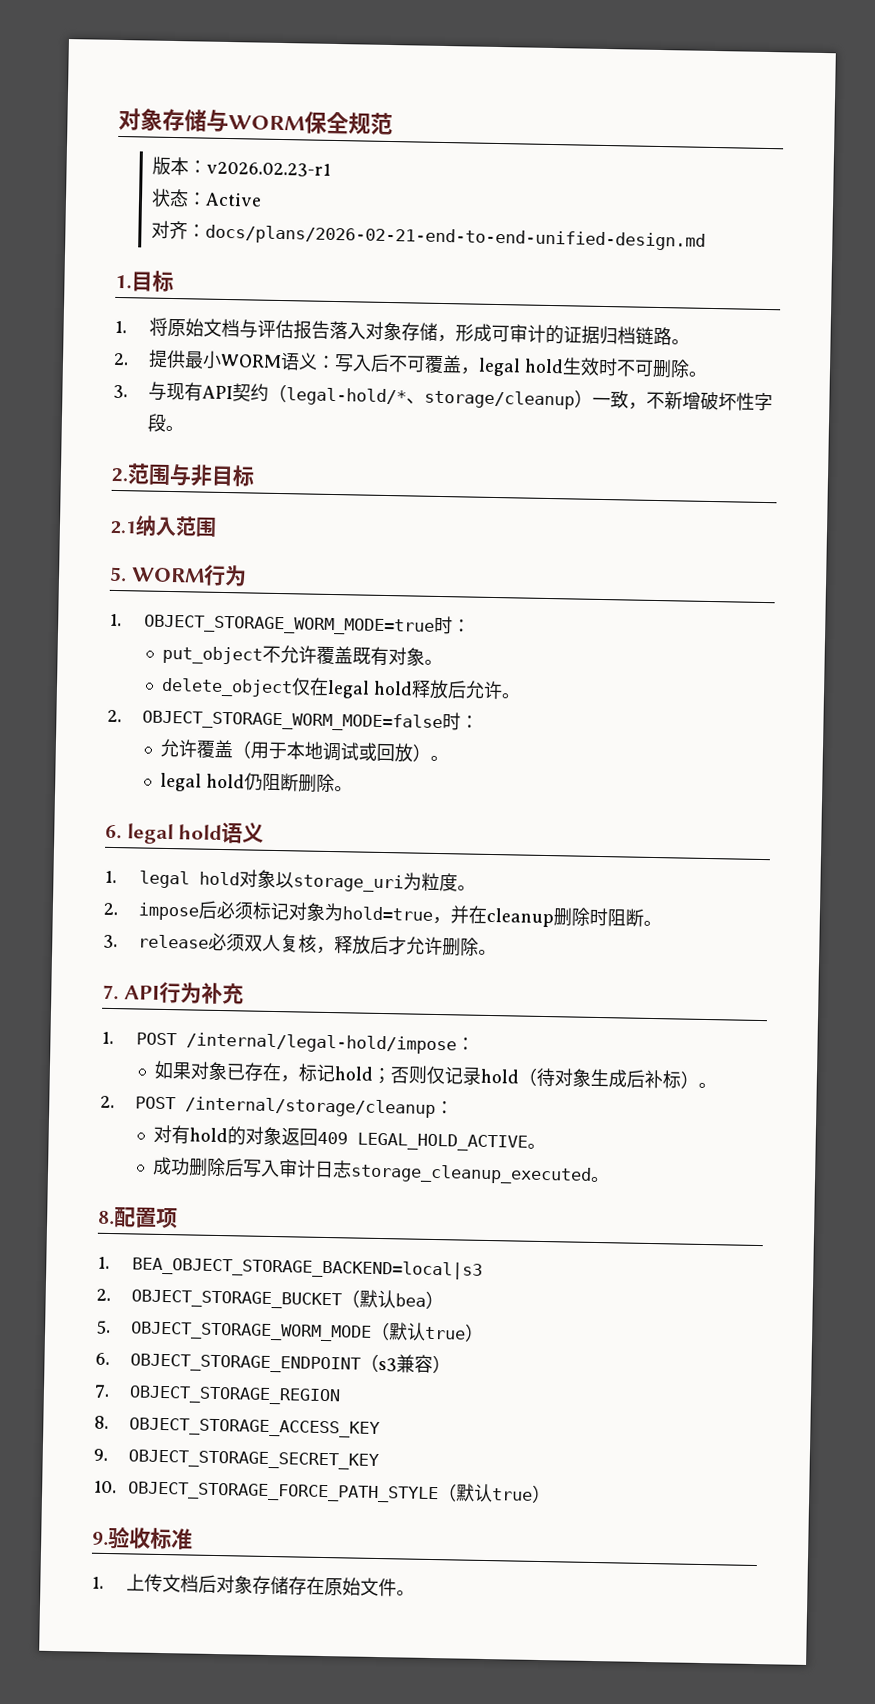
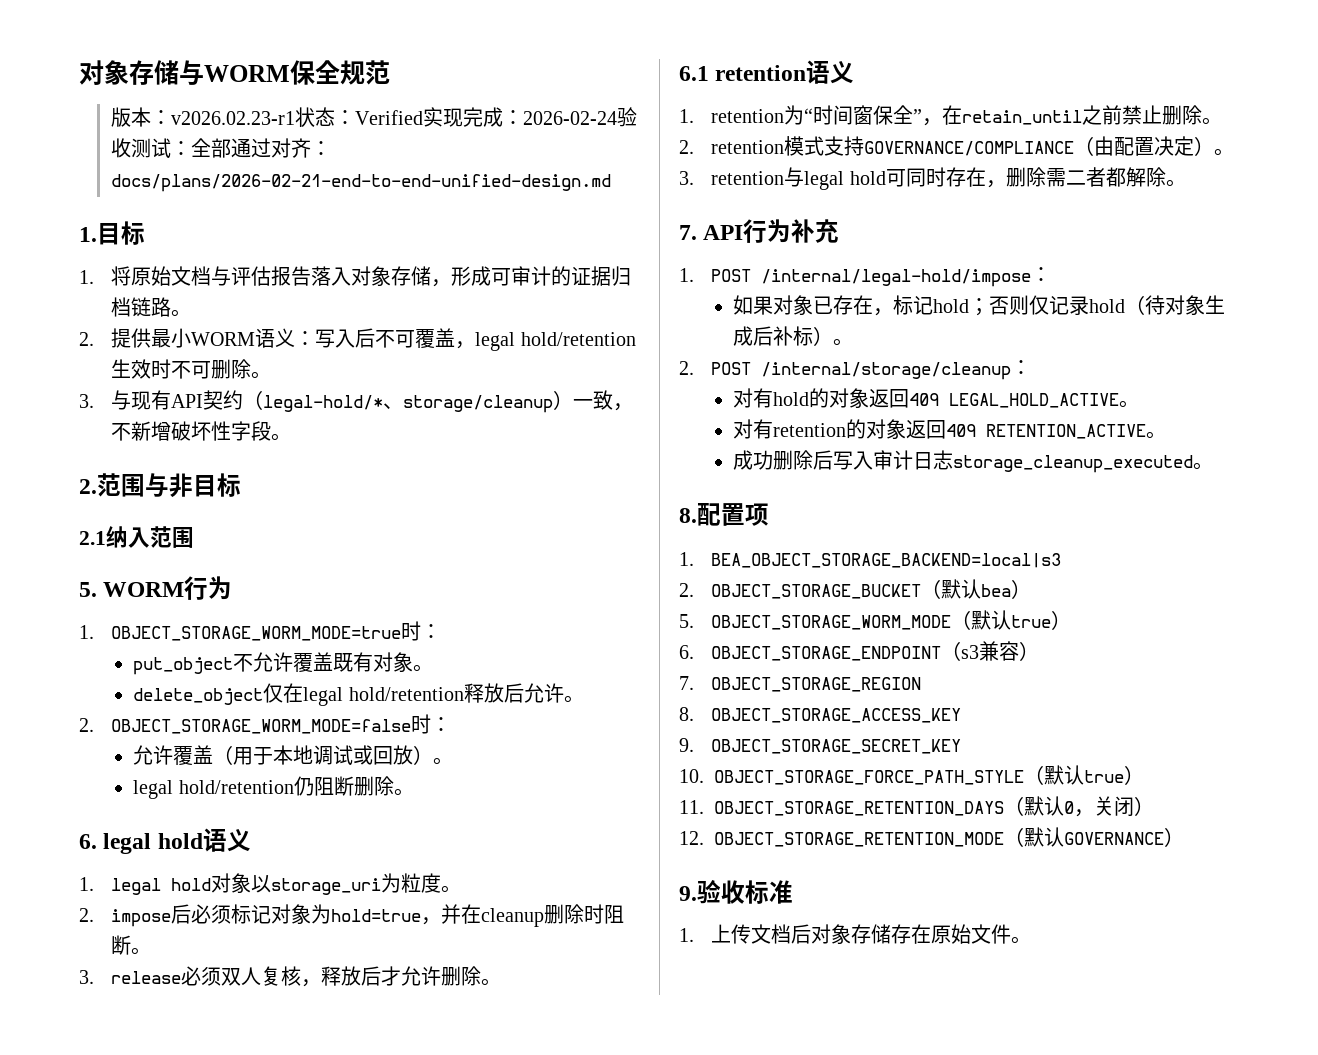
[150,188,262,208] // 状态：Active // -> [295,107,638,127] [111,138,272,158] 状态：Verified实现完成：2026-02-24验收测试：全部通过
[523,358,564,374] hold -> [520,332,636,346] hold/retention
[373,680,414,696] hold -> [348,687,464,701] hold/retention
[206,773,246,789] hold -> [178,780,294,794] hold/retention
(497, 952) none -> [679,60,855,84] [679,105,1223,126] [679,136,1235,156] [679,167,1186,190] // 6.1 retention语义 // 1. retention为“时间窗保全”，在retain_until之前禁止删除。 // 2. retention模式支持GOVERNANCE/COMPLIANCE（由配置决定）。 // 3. retention与legal hold可同时存在，删除需二者都解除。
(547, 1146) none -> [733,419,1167,439] // 对有retention的对象返回409 RETENTION_ACTIVE。
(551, 1494) none -> [679,796,1154,817] [679,827,1184,847] // 11. OBJECT_STORAGE_RETENTION_DAYS（默认0，关闭） // 12. OBJECT_STORAGE_RETENTION_MODE（默认GOVERNANCE）

